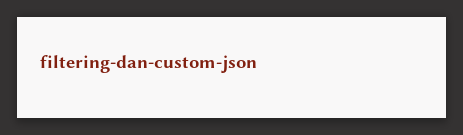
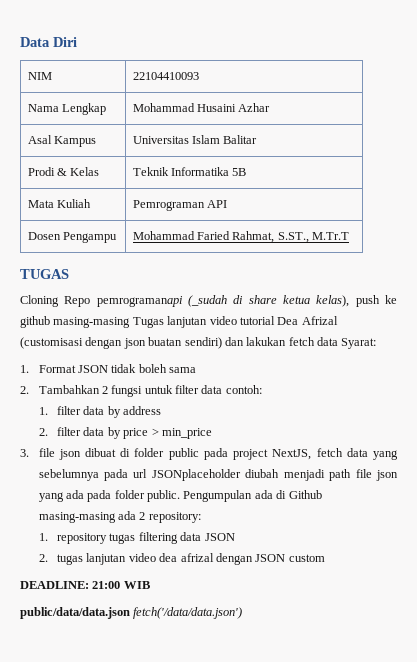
[40,55,257,73] filtering-dan-custom-json -> [20,37,77,47] [27,72,52,80] [132,72,199,80] [27,103,106,115] [132,103,271,112] [27,135,96,147] [132,135,258,144] [27,167,100,176] [132,167,247,176] [27,199,91,208] [132,200,227,211] [27,232,117,243] [132,231,350,243] [20,269,69,279] [20,295,397,307] [20,316,338,328] [20,337,377,349] [20,364,197,373] [20,385,262,397] [38,406,162,418] [38,427,212,439] [20,448,399,460] [38,469,398,481] [38,490,322,502] [38,511,201,523] [38,532,235,544] [38,553,325,565] [20,581,150,589] [20,607,243,619] Data Diri // NIM | 22104410093 // Nama Lengkap | Mohammad Husaini Azhar // Asal Kampus | Universitas Islam Balitar // Prodi & Kelas | Teknik Informatika 5B // Mata Kuliah | Pemrograman API // Dosen Pengampu | Mohammad Faried Rahmat, S.ST., M.Tr.T // TUGAS // Cloning Repo pemrogramanapi (_sudah di share ketua kelas), push ke github masing-masing Tugas lanjutan video tutorial Dea Afrizal (customisasi dengan json buatan sendiri) dan lakukan fetch data Syarat: // 1. Format JSON tidak boleh sama // 2. Tambahkan 2 fungsi untuk filter data contoh: // 1. filter data by address // 2. filter data by price > min_price // 3. file json dibuat di folder public pada project NextJS, fetch data yang sebelumnya pada url JSONplaceholder diubah menjadi path file json yang ada pada folder public. Pengumpulan ada di Github masing-masing ada 2 repository: // 1. repository tugas filtering data JSON // 2. tugas lanjutan video dea afrizal dengan JSON custom // DEADLINE: 21:00 WIB // public/data/data.json fetch('/data/data.json')

